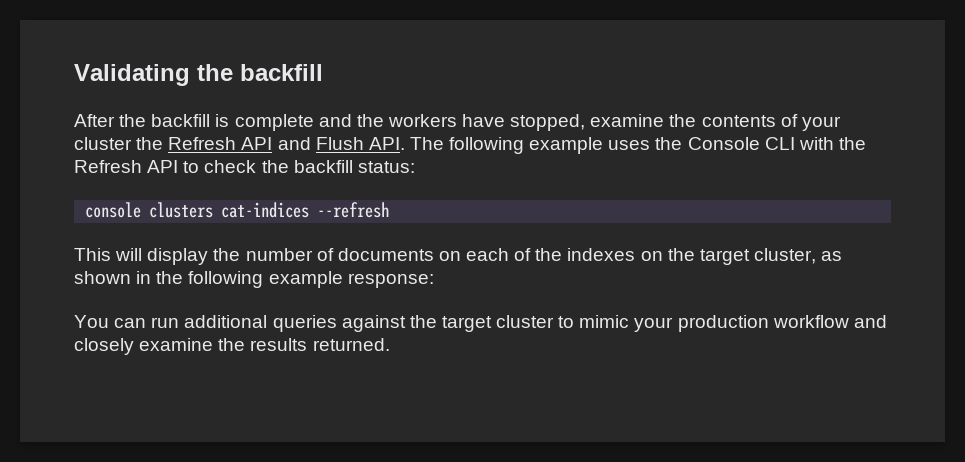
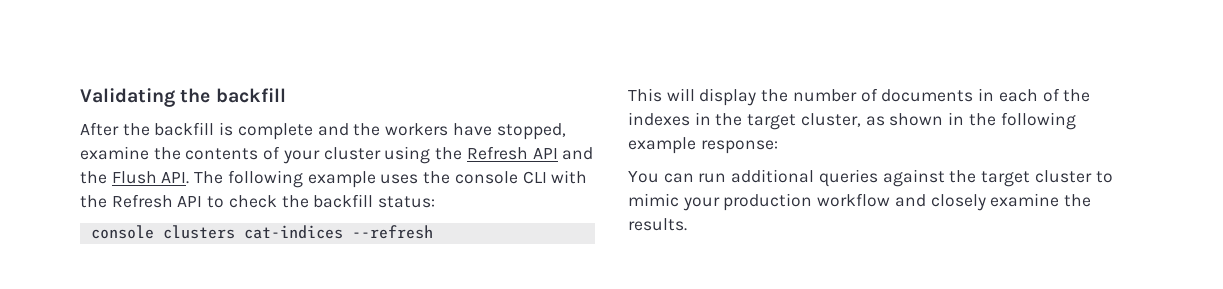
(132, 143) none -> [384,146,431,164] using
(311, 143) none -> [80,171,107,184] the
[687,137,760,150] Console -> [454,171,518,184] console
[438,251,461,261] on -> [978,88,995,101] in
[640,251,663,261] on -> [694,112,711,125] in
[250,338,390,351] results returned. -> [628,218,687,231] results.

